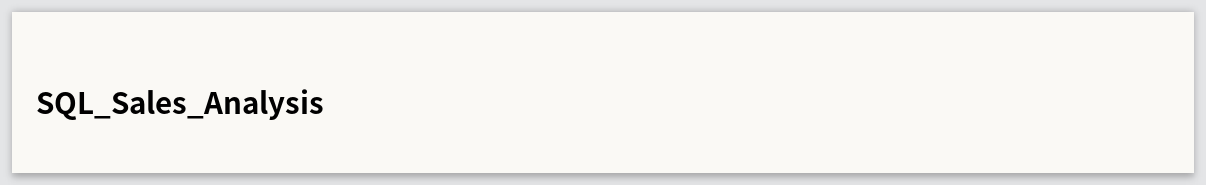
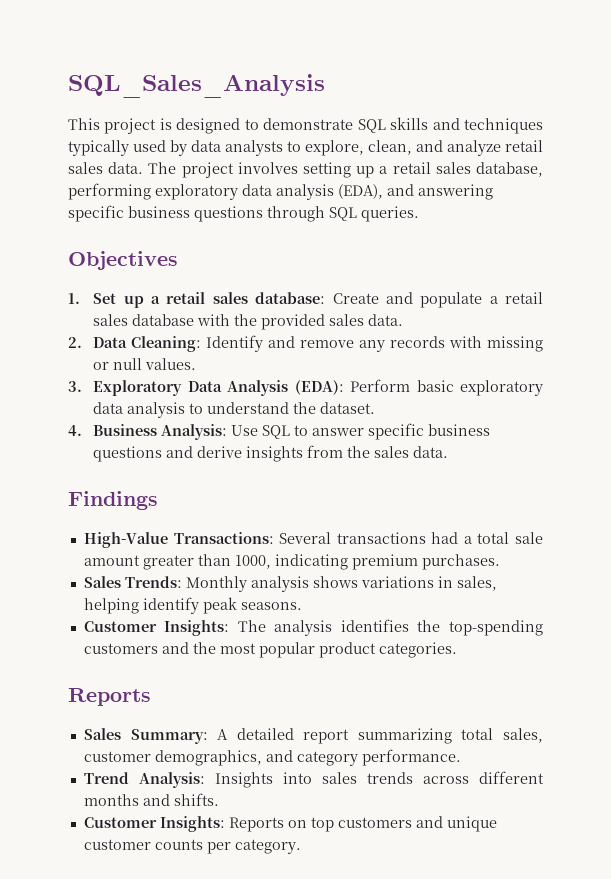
(324, 104) none -> [68,117,543,134] [68,140,543,156] [68,162,543,178] [68,183,493,200] [68,205,419,222] [68,251,178,270] [68,292,543,308] [93,314,404,330] [68,335,543,352] [93,358,197,370] [68,379,544,396] [93,402,376,418] [68,423,491,440] [93,445,449,462] [68,491,158,510] [83,532,543,548] [83,554,500,570] [83,576,497,592] [83,597,302,614] [83,619,543,636] [83,642,457,658] [68,688,151,706] [83,728,543,744] [83,749,461,766] [83,771,544,788] [83,793,219,806] [83,816,497,832] [83,839,301,854] // This project is designed to demonstrate SQL skills and techniques typically used by data analysts to explore, clean, and analyze retail sales data. The project involves setting up a retail sales database, performing exploratory data analysis (EDA), and answering specific business questions through SQL queries. // Objectives // 1. Set up a retail sales database: Create and populate a retail sales database with the provided sales data. // 2. Data Cleaning: Identify and remove any records with missing or null values. // 3. Exploratory Data Analysis (EDA): Perform basic exploratory data analysis to understand the dataset. // 4. Business Analysis: Use SQL to answer specific business questions and derive insights from the sales data. // Findings // High-Value Transactions: Several transactions had a total sale amount greater than 1000, indicating premium purchases. // Sales Trends: Monthly analysis shows variations in sales, helping identify peak seasons. // Customer Insights: The analysis identifies the top-spending customers and the most popular product categories. // Reports // Sales Summary: A detailed report summarizing total sales, customer demographics, and category performance. // Trend Analysis: Insights into sales trends across different months and shifts. // Customer Insights: Reports on top customers and unique customer counts per category.

